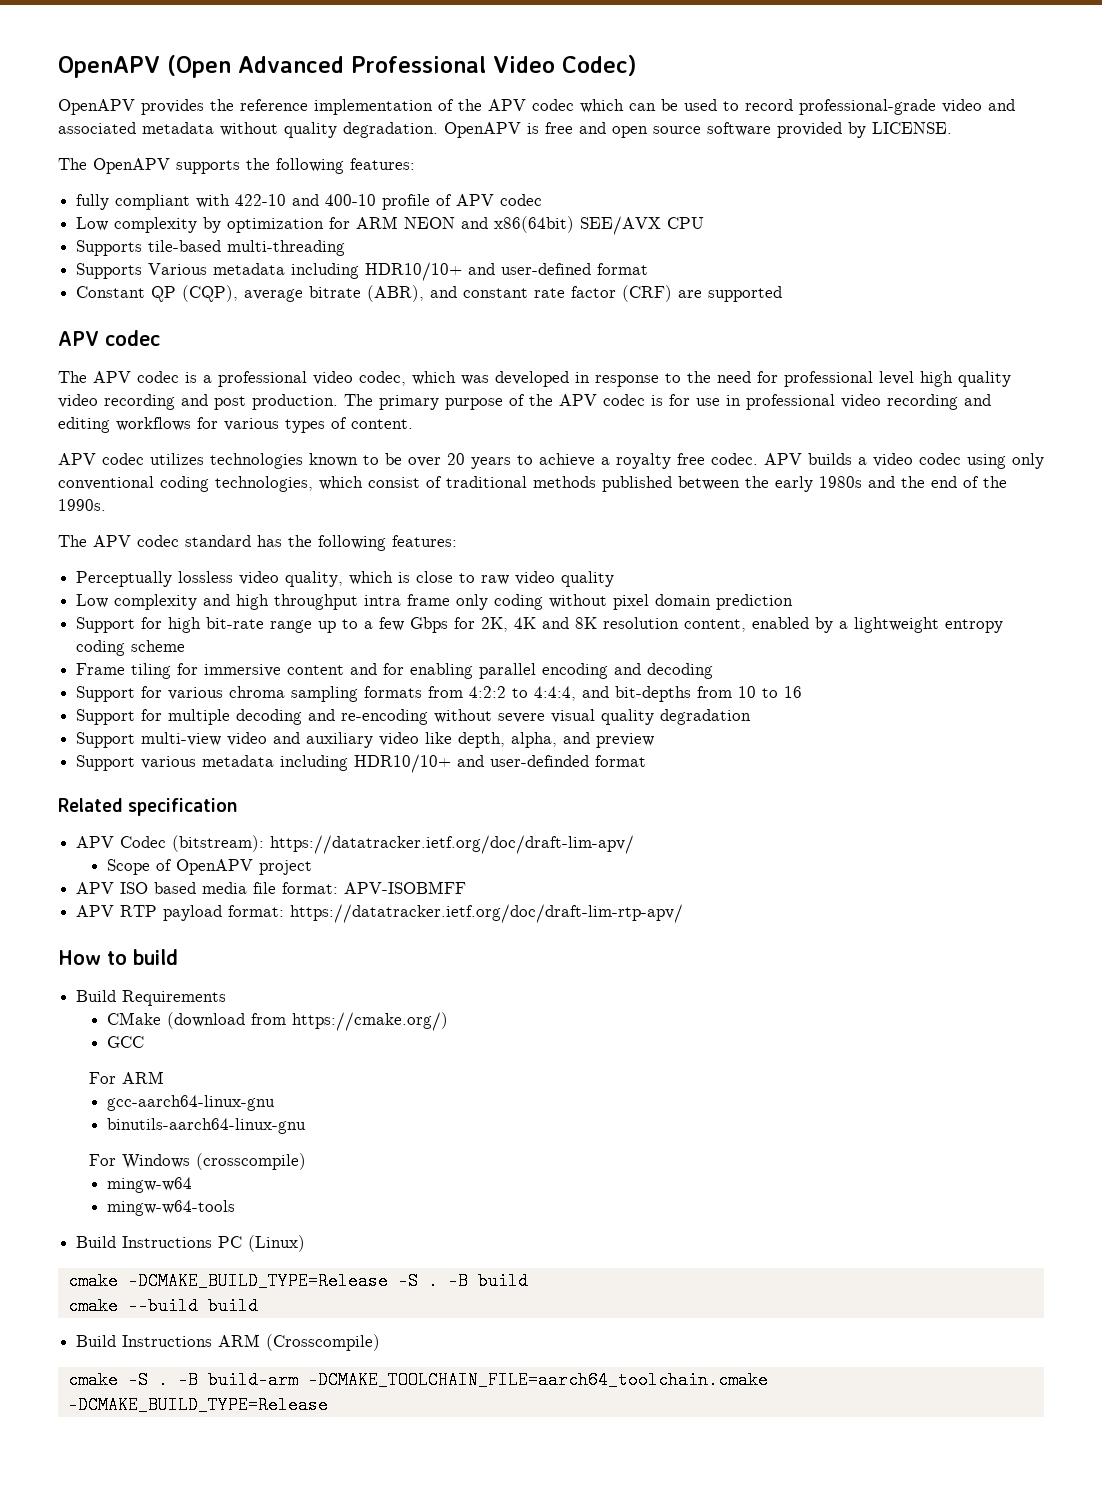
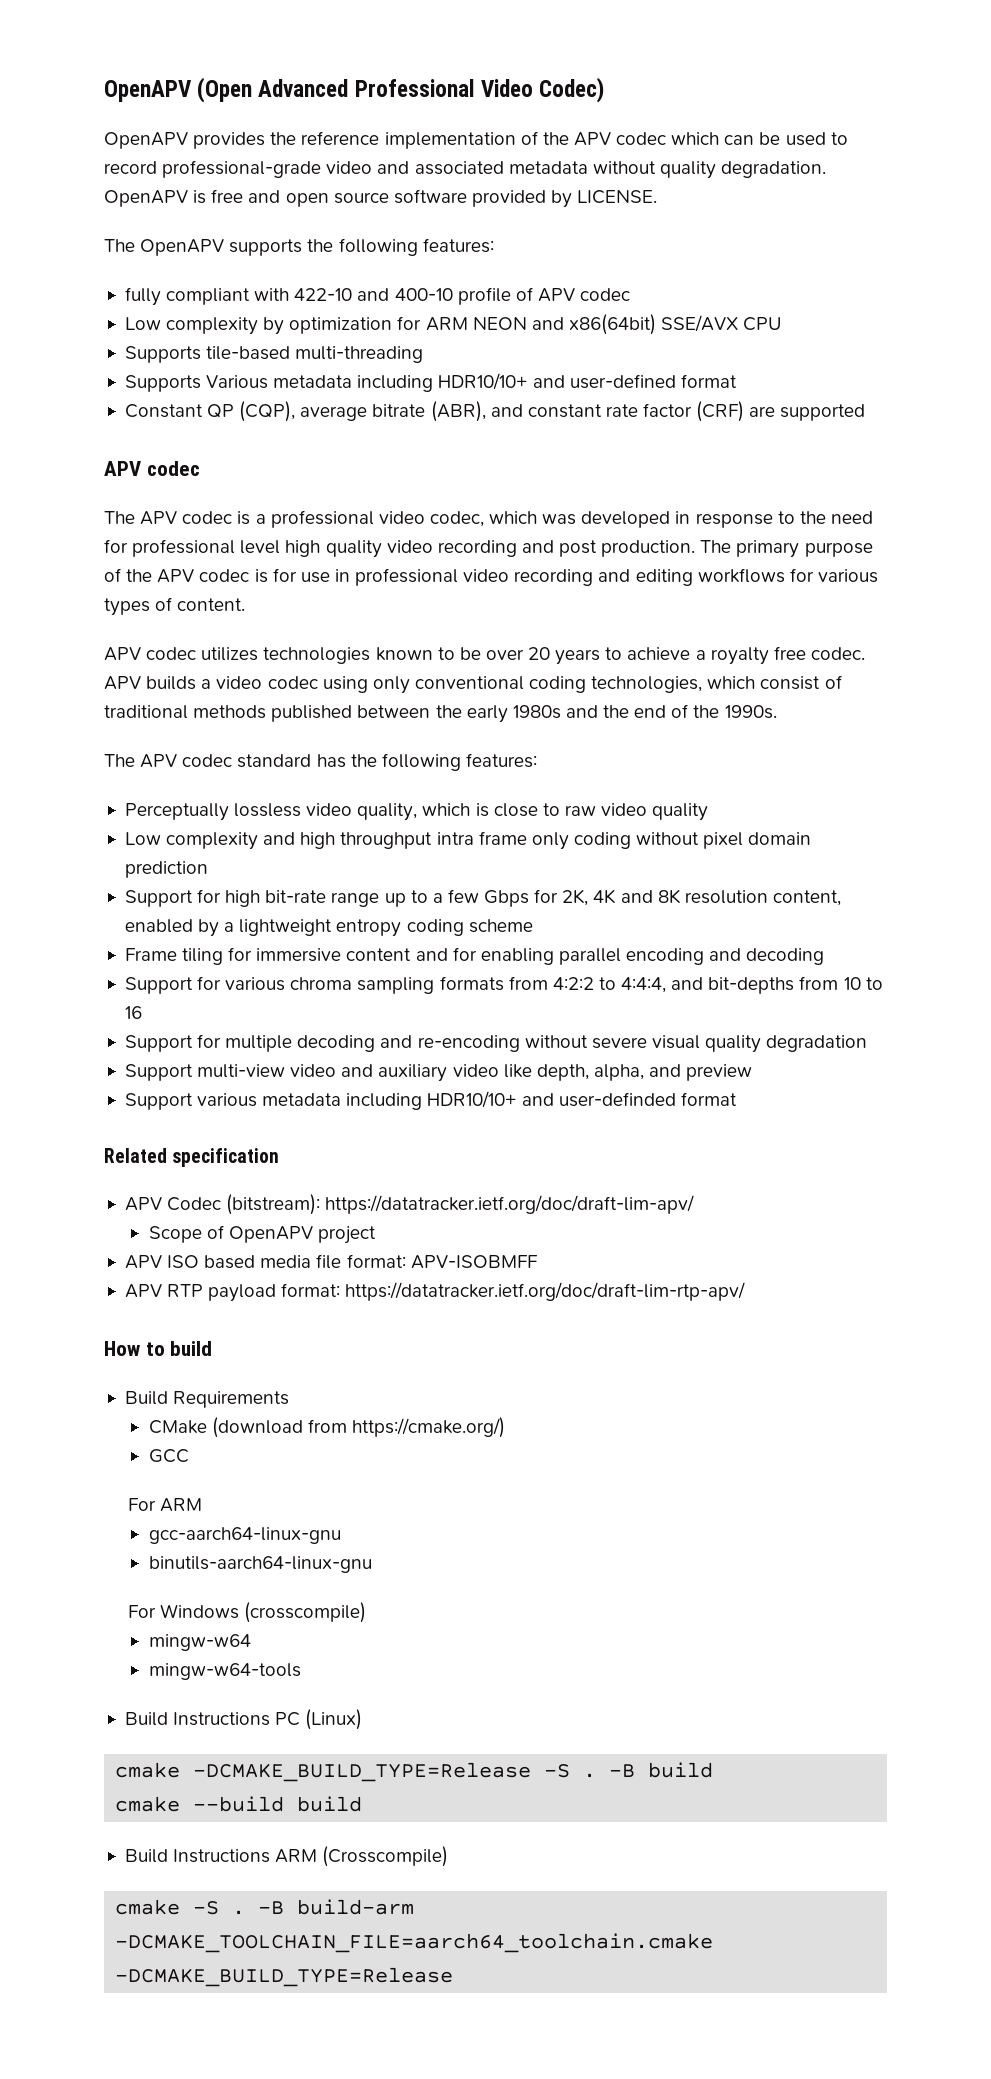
[580,216,662,235] SEE/AVX -> [661,315,739,332] SSE/AVX

